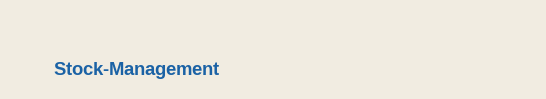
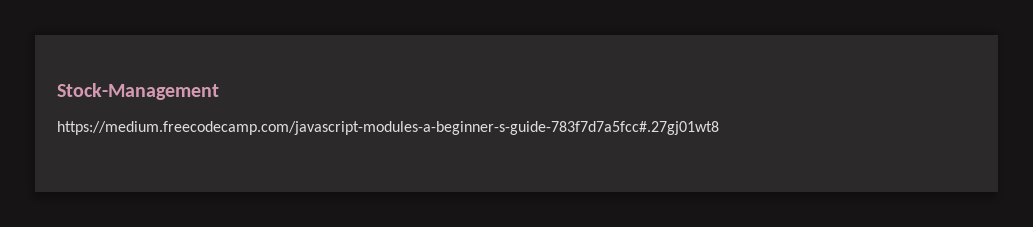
(219, 70) none -> [57,121,719,135] // https://medium.freecodecamp.com/javascript-modules-a-beginner-s-guide-783f7d7a5fcc#.27gj01wt8

